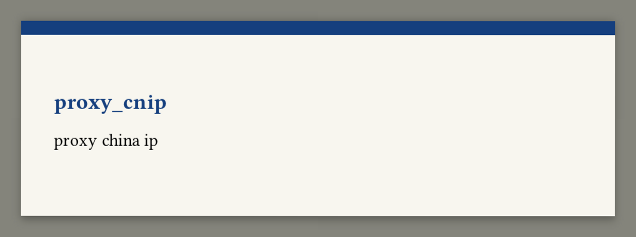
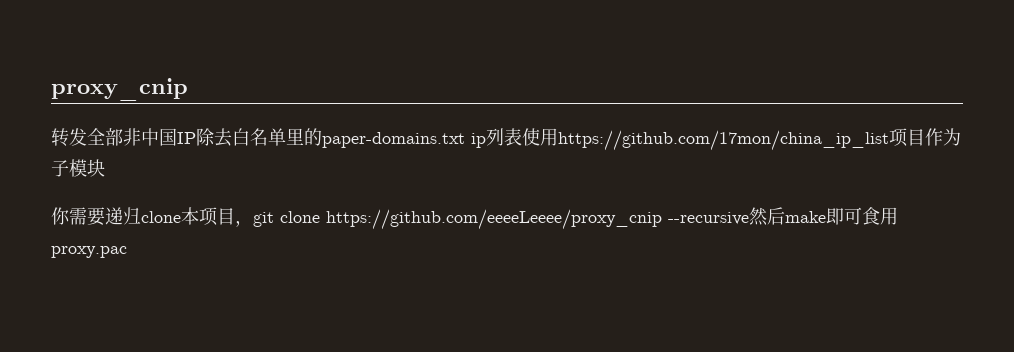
[53,133,159,150] proxy china ip -> [51,128,961,151] [51,159,105,177] [51,207,898,230] [51,246,127,258] 转发全部非中国IP除去白名单里的paper-domains.txt ip列表使用https://github.com/17mon/china_ip_list项目作为子模块 // 你需要递归clone本项目，git clone https://github.com/eeeeLeeee/proxy_cnip --recursive然后make即可食用proxy.pac

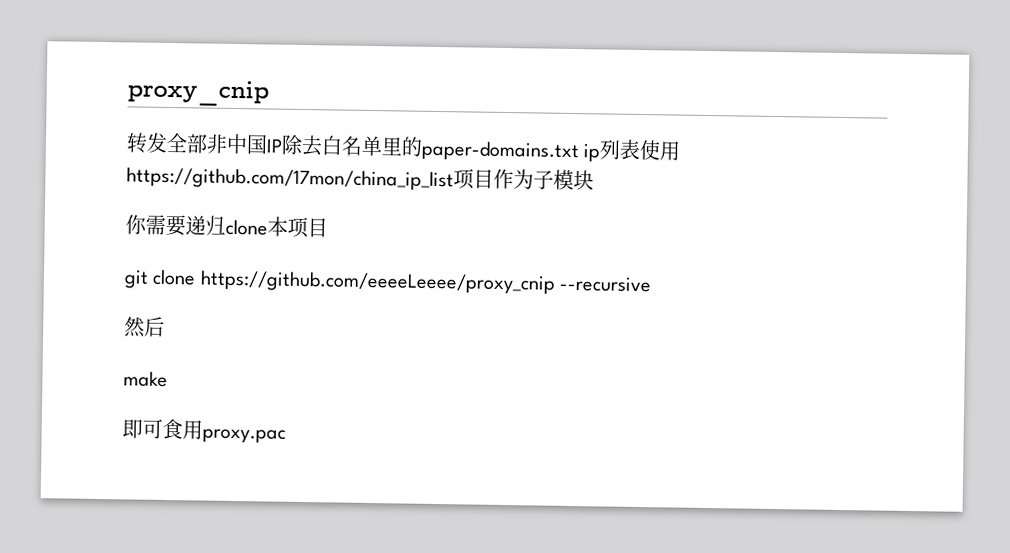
[235,220,253,227] ， -> (328, 228) //
(749, 218) none -> (653, 284) //
(785, 216) none -> (165, 326) //
(826, 217) none -> (168, 379) //

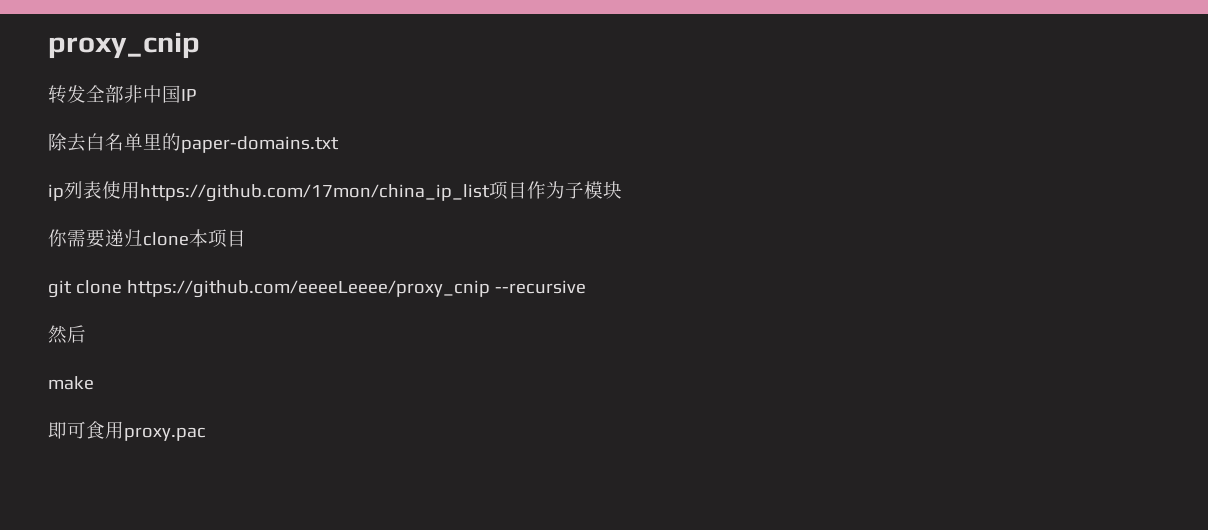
(283, 145) none -> (197, 95) //
(579, 151) none -> (339, 144) //

